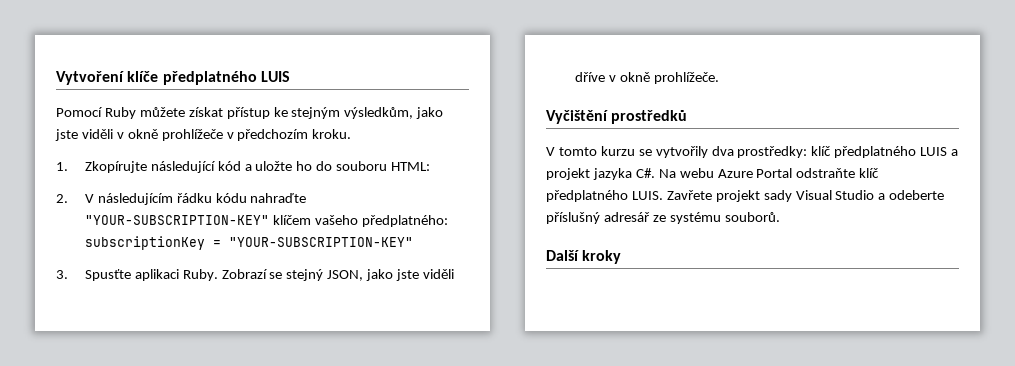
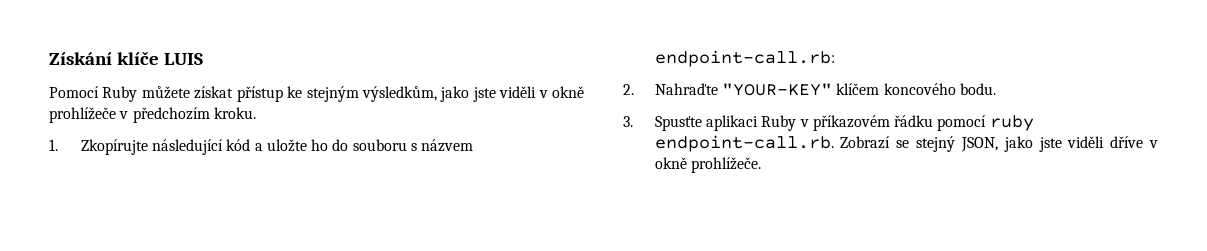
[56,71,257,85] Vytvoření klíče předplatného -> [49,51,159,65] Získání klíče
[391,162,431,171] [56,193,307,205] [84,215,448,227] [84,236,413,250] [56,269,218,281] HTML: // 2. V následujícím řádku kódu nahraďte "YOUR-SUBSCRIPTION-KEY" klíčem vašeho předplatného: subscriptionKey = "YOUR-SUBSCRIPTION-KEY" // 3. Spusťte aplikaci Ruby. -> [411,139,474,152] [654,50,835,67] [623,83,996,96] [623,115,1034,131] [654,135,834,152] s názvem endpoint-call.rb: // 2. Nahraďte "YOUR-KEY" klíčem koncového bodu. // 3. Spusťte aplikaci Ruby v příkazovém řádku pomocí ruby endpoint-call.rb.
[546,110,688,124] [546,146,959,158] [546,168,880,180] [546,190,945,202] [546,212,780,224] [546,250,622,264] // Vyčištění prostředků // V tomto kurzu se vytvořily dva prostředky: klíč předplatného LUIS a projekt jazyka C#. Na webu Azure Portal odstraňte klíč předplatného LUIS. Zavřete projekt sady Visual Studio a odeberte příslušný adresář ze systému souborů. // Další kroky -> (761, 165) none

